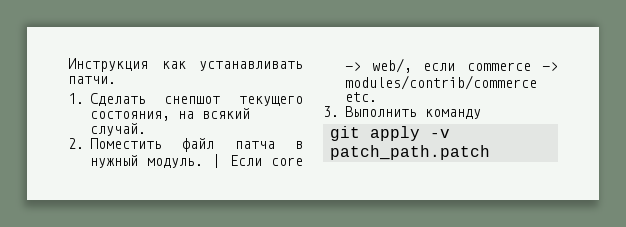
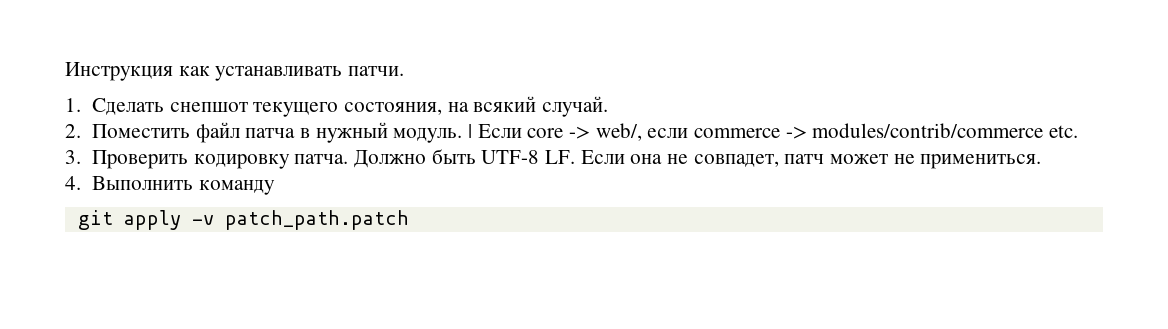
(339, 111) none -> [92,149,1042,169] [65,176,81,190] Проверить кодировку патча. Должно быть UTF-8 LF. Если она не совпадет, патч может не примениться. // 4.

